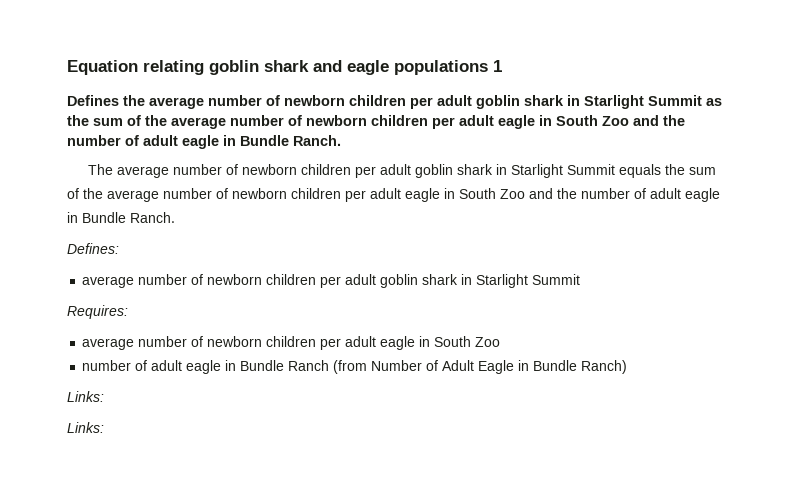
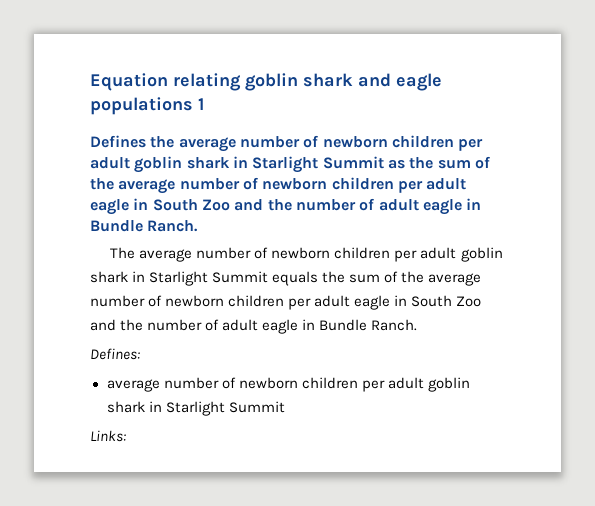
[67,305,128,319] [82,336,501,350] [82,360,628,374] [67,391,104,402] [67,422,104,433] // Requires: // average number of newborn children per adult eagle in South Zoo // number of adult eagle in Bundle Ranch (from Number of Adult Eagle in Bundle Ranch) // Links: // Links: -> [90,430,126,442] // Links:

